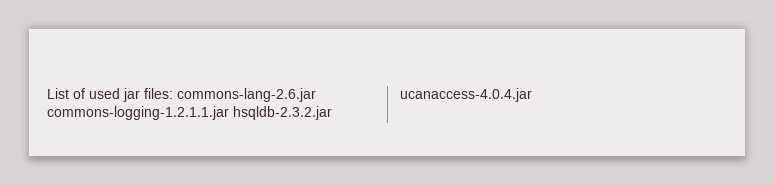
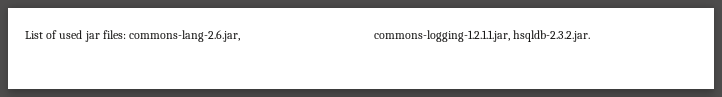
[177,88,316,102] [47,106,332,120] [400,88,532,102] commons-lang-2.6.jar commons-logging-1.2.1.1.jar hsqldb-2.3.2.jar ucanaccess-4.0.4.jar -> [129,30,591,42] commons-lang-2.6.jar, commons-logging-1.2.1.1.jar, hsqldb-2.3.2.jar.

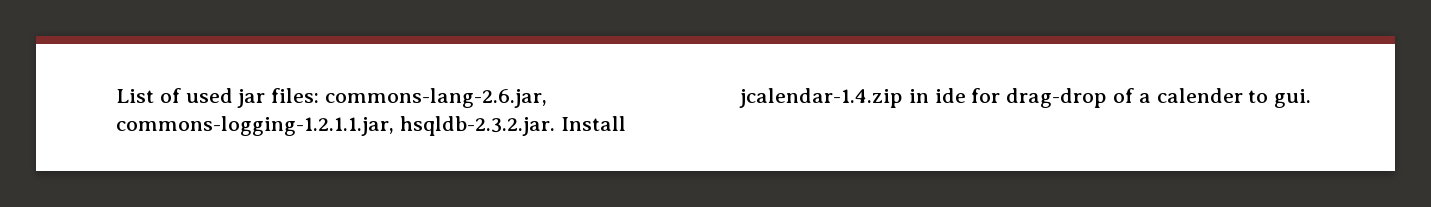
(591, 36) none -> [560,116,626,131] [739,88,1312,108] Install jcalendar-1.4.zip in ide for drag-drop of a calender to gui.

